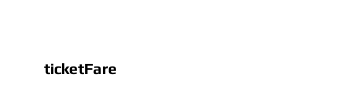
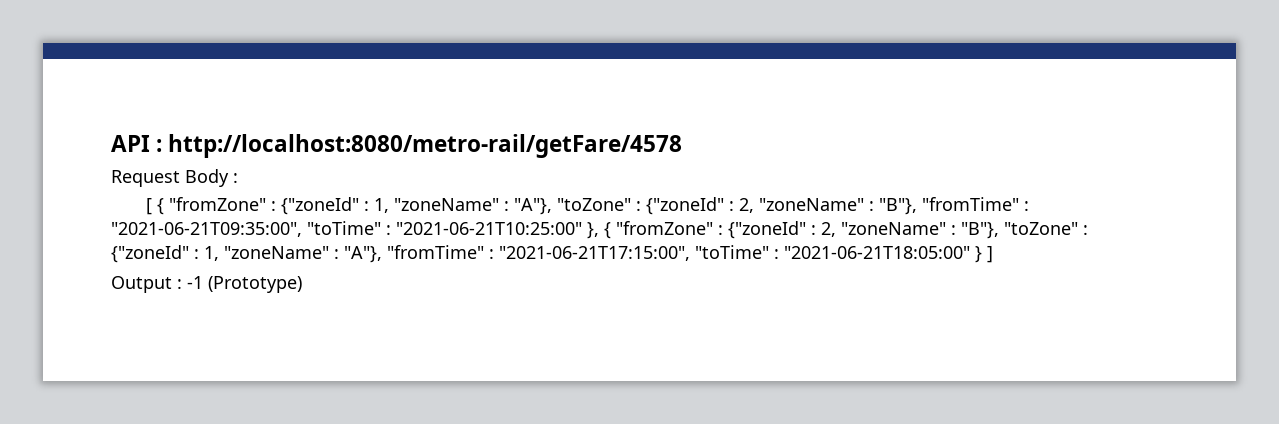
[44,63,117,75] ticketFare -> [111,134,683,158] [111,169,238,187] [145,197,1029,215] [111,221,1088,239] [111,245,993,263] [111,276,302,293] API : http://localhost:8080/metro-rail/getFare/4578 // Request Body : // [ { "fromZone" : {"zoneId" : 1, "zoneName" : "A"}, "toZone" : {"zoneId" : 2, "zoneName" : "B"}, "fromTime" : "2021-06-21T09:35:00", "toTime" : "2021-06-21T10:25:00" }, { "fromZone" : {"zoneId" : 2, "zoneName" : "B"}, "toZone" : {"zoneId" : 1, "zoneName" : "A"}, "fromTime" : "2021-06-21T17:15:00", "toTime" : "2021-06-21T18:05:00" } ] // Output : -1 (Prototype)

